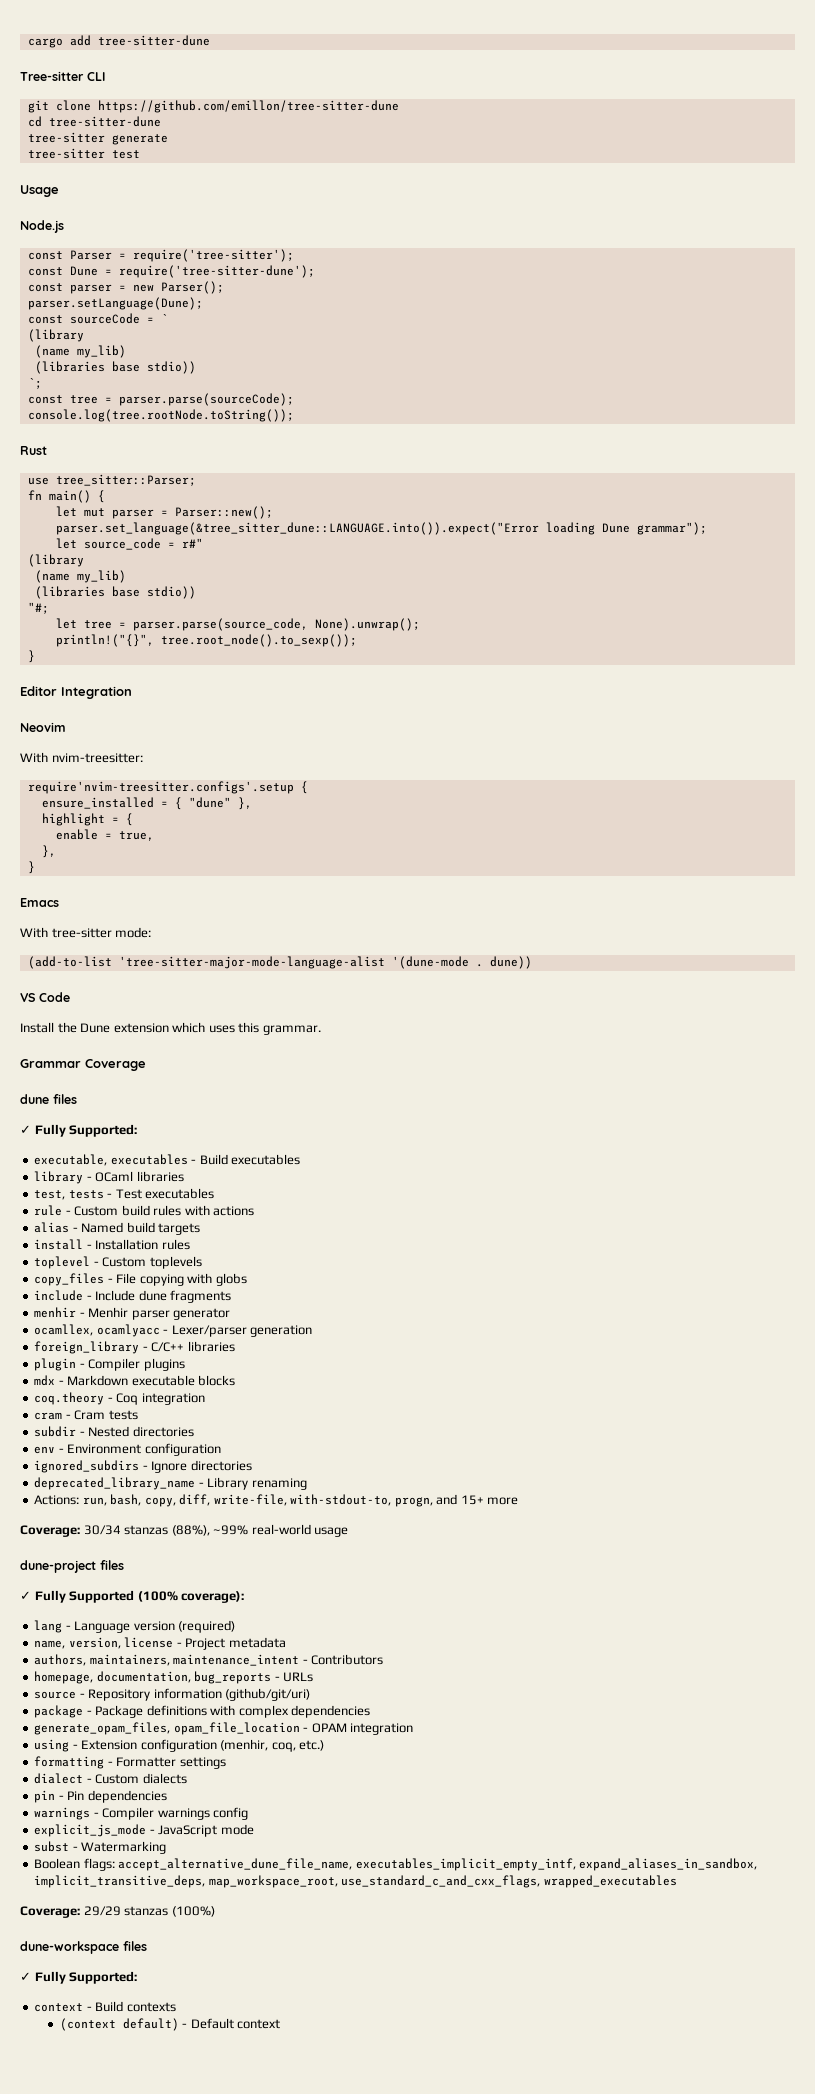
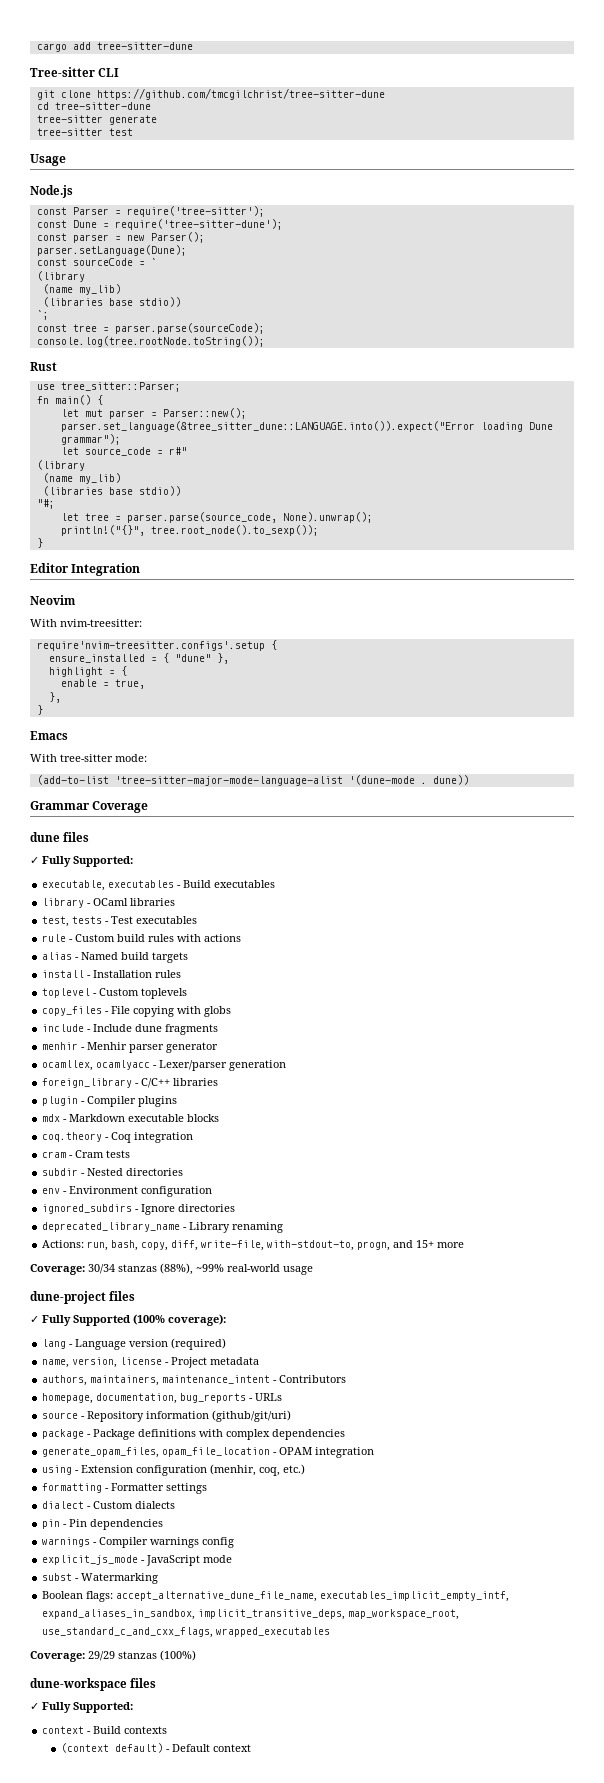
[97,100,399,113] https://github.com/emillon/tree-sitter-dune -> [96,88,385,100] https://github.com/tmcgilchrist/tree-sitter-dune
[20,992,70,1002] [20,1022,321,1035] // VS Code // Install the Dune extension which uses this grammar. -> (469, 780) none

